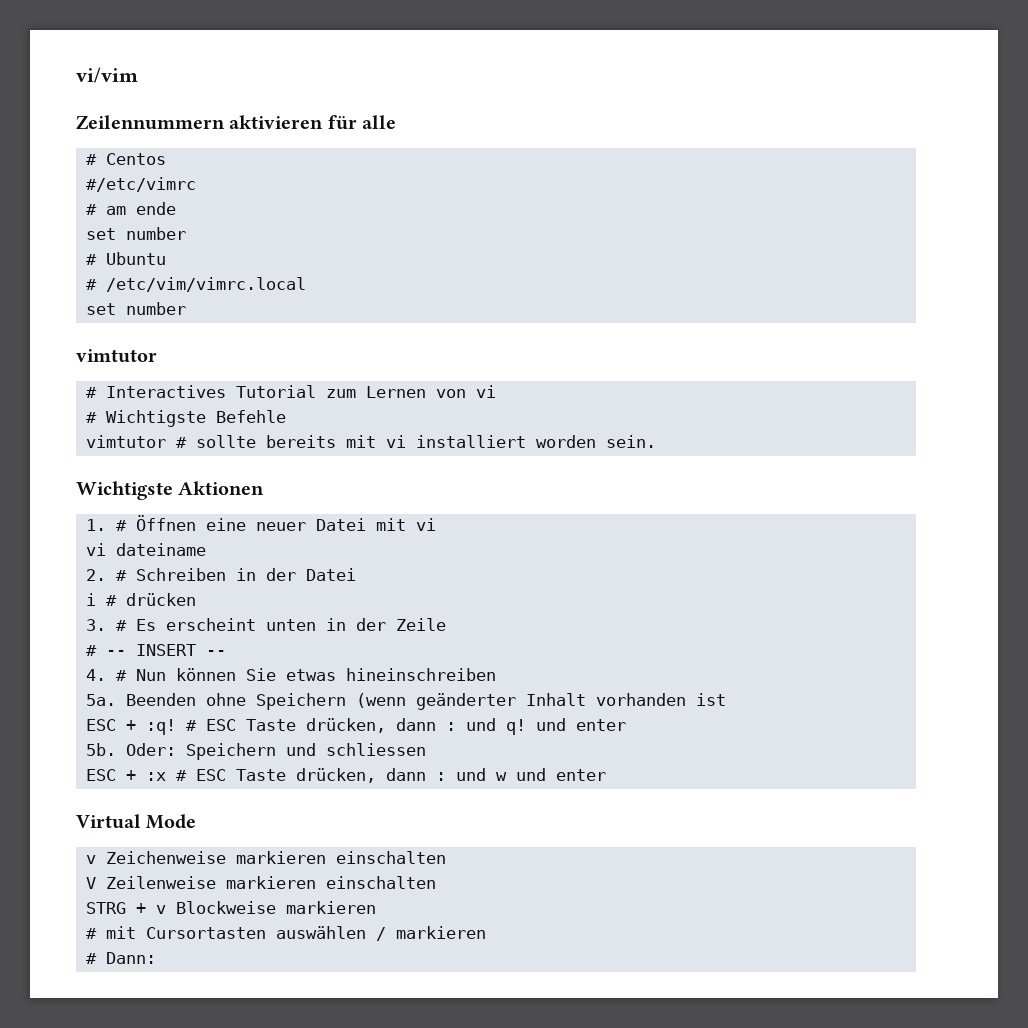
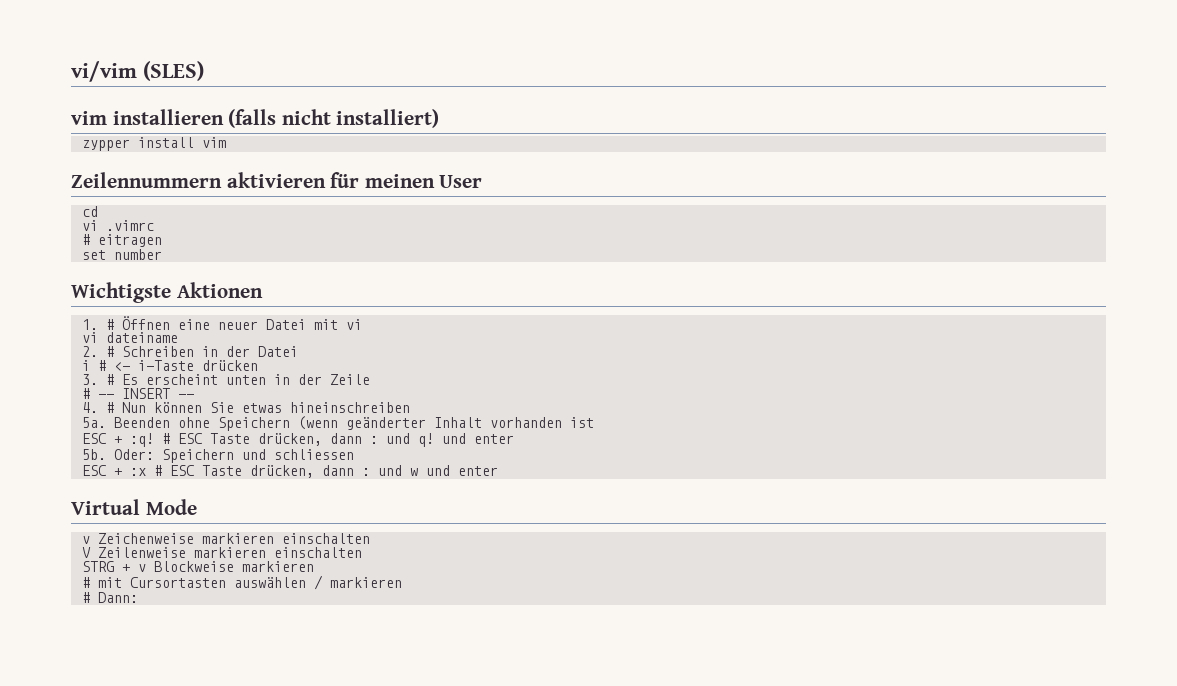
[76,115,397,130] [85,153,166,165] [85,177,196,192] [85,202,176,215] [85,227,186,240] [85,252,166,265] [85,277,306,292] [85,302,186,315] [76,349,157,363] [85,385,496,398] [85,410,286,427] [85,435,656,448] // Zeilennummern aktivieren für alle // # Centos // #/etc/vimrc // # am ende // set number // # Ubuntu // # /etc/vim/vimrc.local // set number // vimtutor // # Interactives Tutorial zum Lernen von vi // # Wichtigste Befehle // vimtutor # sollte bereits mit vi installiert worden sein. -> [143,61,204,81] [71,109,440,128] [81,137,226,151] [71,172,483,188] [81,206,98,217] [81,220,154,231] [81,234,162,247] [81,249,162,260] (SLES) // vim installieren (falls nicht installiert) // zypper install vim // Zeilennummern aktivieren für meinen User // cd // vi .vimrc // # eitragen // set number
(117, 600) none -> [113,360,194,371] <- i-Taste

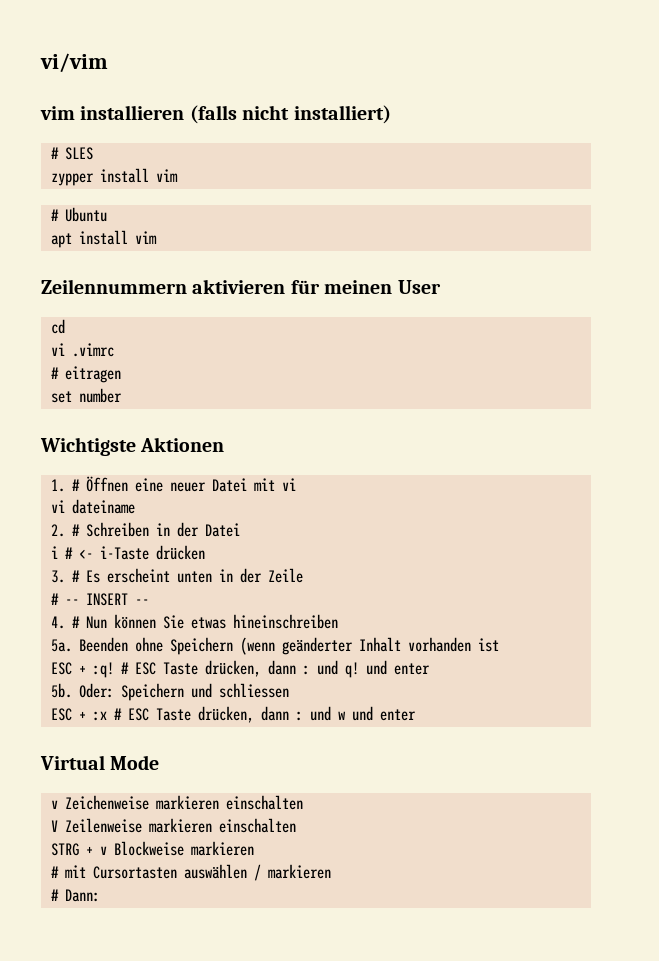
[143,61,204,81] (SLES) -> (108, 63) none
(440, 118) none -> [51,147,94,160] // # SLES
(226, 142) none -> [51,207,108,222] [51,230,158,248] // # Ubuntu // apt install vim

